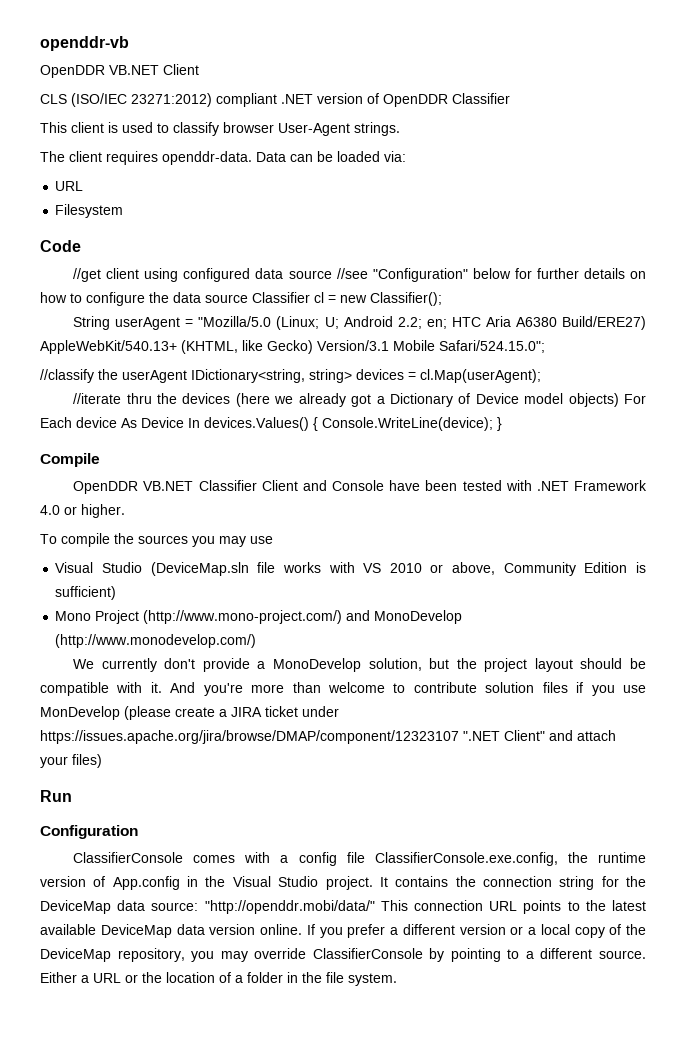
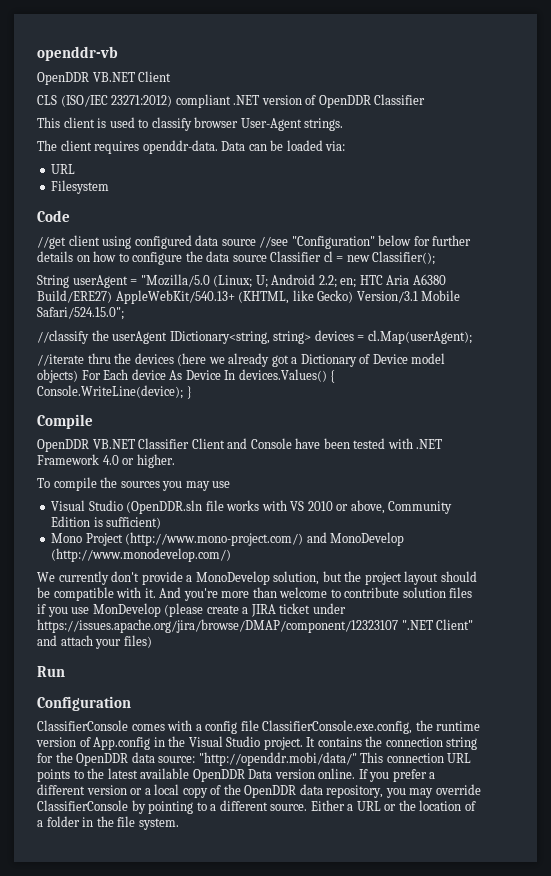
[150,562,249,576] (DeviceMap.sln -> [126,500,203,514] (OpenDDR.sln
[40,900,111,914] DeviceMap -> [76,753,129,766] OpenDDR
[100,924,205,938] DeviceMap data -> [192,769,273,782] OpenDDR Data
[40,948,111,962] DeviceMap -> [244,784,323,798] OpenDDR data

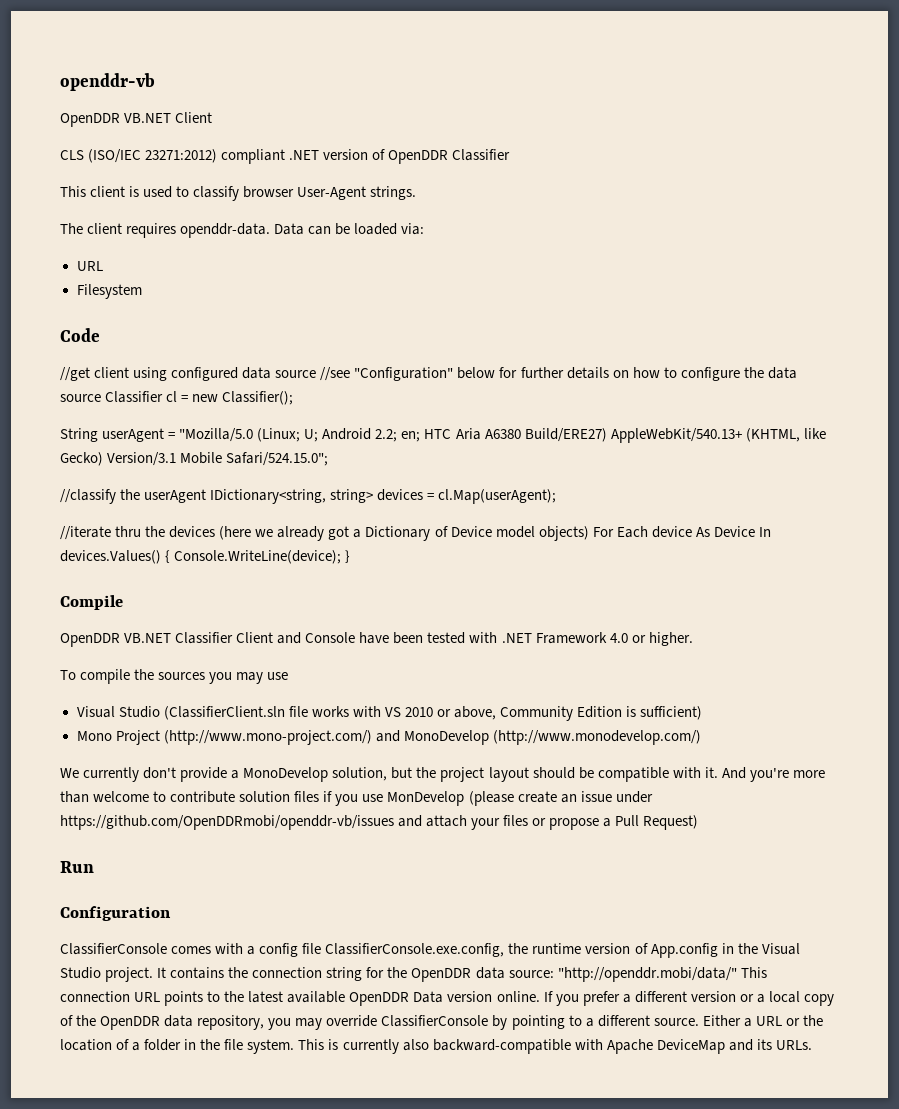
[126,500,203,514] (OpenDDR.sln -> [163,706,285,720] (ClassifierClient.sln
[242,603,346,617] [37,619,474,633] [37,635,152,649] a JIRA ticket under https://issues.apache.org/jira/browse/DMAP/component/12323107 ".NET Client" and attach your files) -> [560,791,653,803] [60,815,699,830] an issue under https://github.com/OpenDDRmobi/openddr-vb/issues and attach your files or propose a Pull Request)
(179, 824) none -> [298,1039,812,1054] This is currently also backward-compatible with Apache DeviceMap and its URLs.

